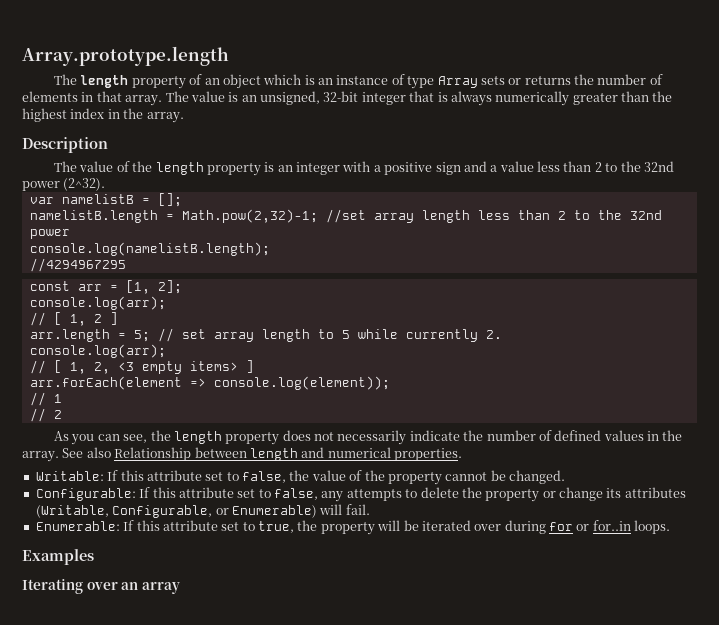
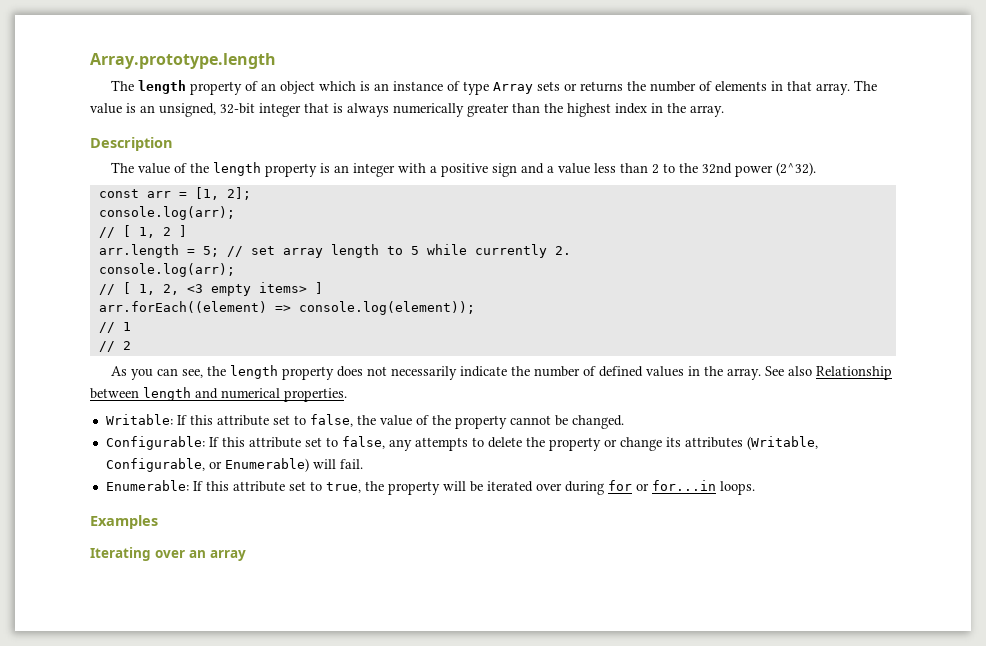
[29,193,182,207] [29,209,662,223] [29,229,70,239] [29,242,270,256] [29,258,126,272] // var namelistB = []; // namelistB.length = Math.pow(2,32)-1; //set array length less than 2 to the 32nd power // console.log(namelistB.length); // //4294967295 -> (816, 169) none
[29,376,182,390] arr.forEach(element -> [98,301,267,313] arr.forEach((element)
[592,520,631,531] for..in -> [651,480,716,491] for...in

